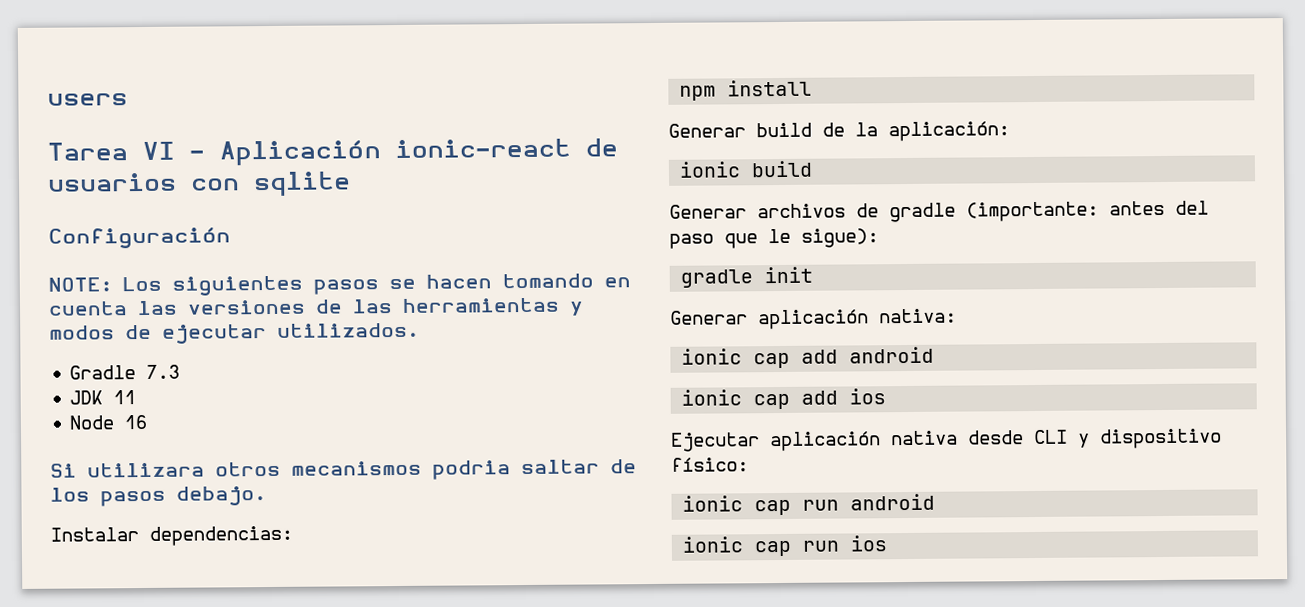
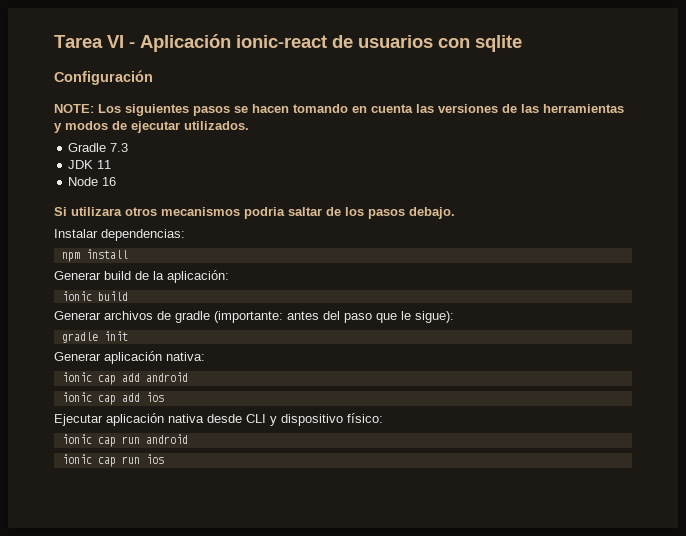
[47,93,128,106] users // -> (54, 41) none

